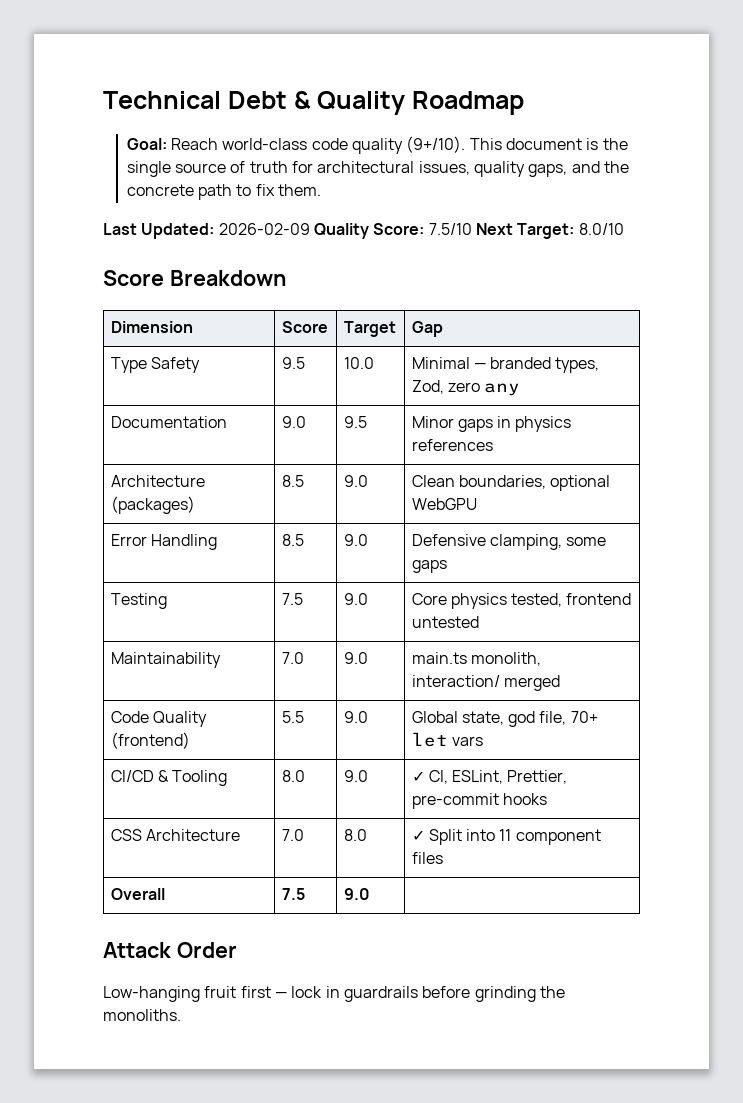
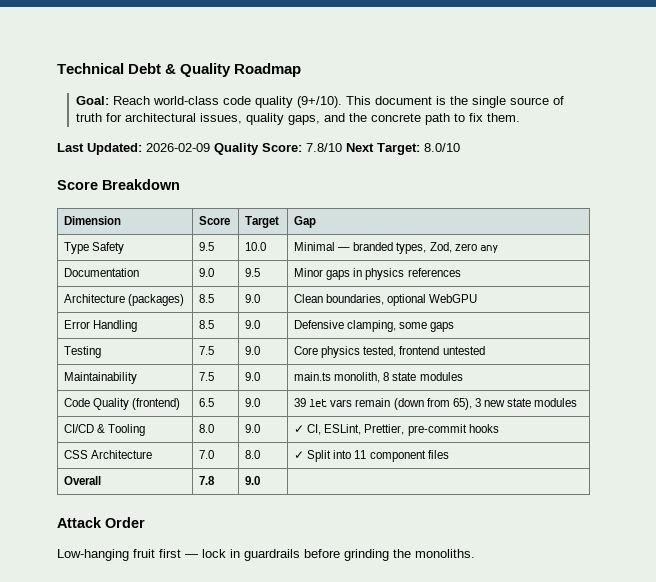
[428,223,472,235] 7.5/10 -> [306,143,342,152] 7.8/10
[281,652,304,664] 7.0 -> [199,372,215,381] 7.5
[411,675,560,691] interaction/ merged -> [383,372,463,381] 8 state modules
[281,711,304,723] [343,711,368,723] [411,711,598,727] [411,732,483,747] 5.5 | 9.0 | Global state, god file, 70+ let vars -> [199,398,215,407] [245,398,261,407] [294,398,578,410] 6.5 | 9.0 | 39 let vars remain (down from 65), 3 new state modules
[281,888,305,900] 7.5 -> [199,476,216,485] 7.8

